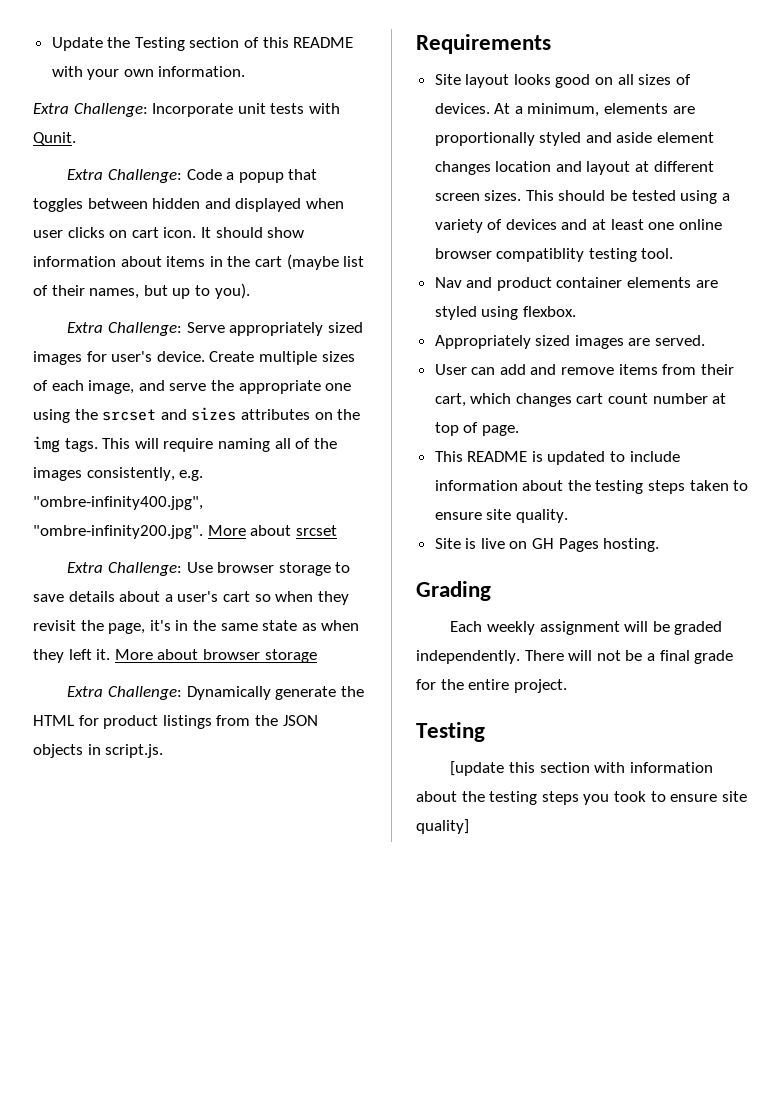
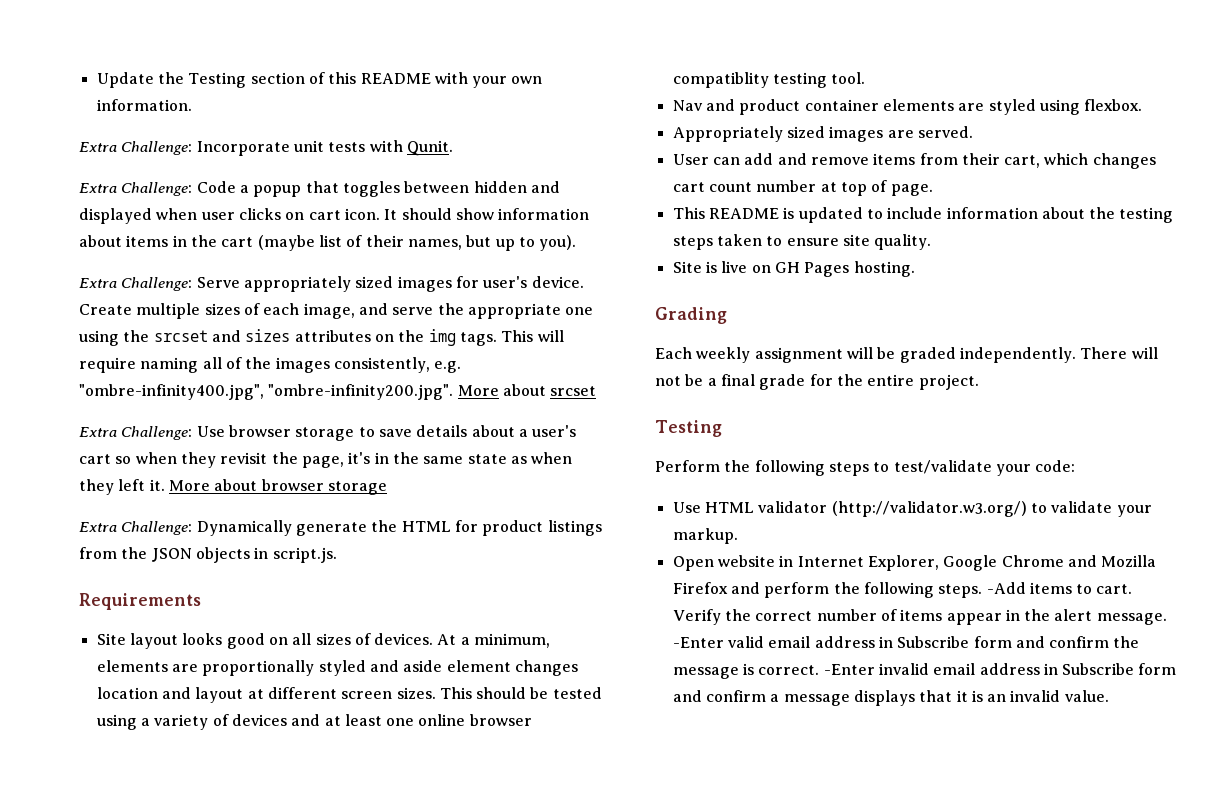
[450,761,713,776] [416,791,747,805] [416,819,469,834] [update this section with information about the testing steps you took to ensure site quality] -> [655,460,1076,476] [672,501,1152,517] [672,528,738,544] [672,555,1157,571] [672,582,1133,598] [672,609,1167,625] [672,636,1140,648] [672,663,1177,679] [672,690,1109,706] Perform the following steps to test/validate your code: // Use HTML validator (http://validator.w3.org/) to validate your markup. // Open website in Internet Explorer, Google Chrome and Mozilla Firefox and perform the following steps. -Add items to cart. Verify the correct number of items appear in the alert message. -Enter valid email address in Subscribe form and confirm the message is correct. -Enter invalid email address in Subscribe form and confirm a message displays that it is an invalid value.

